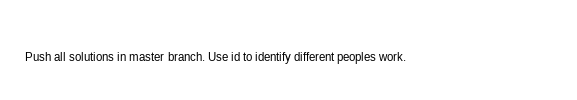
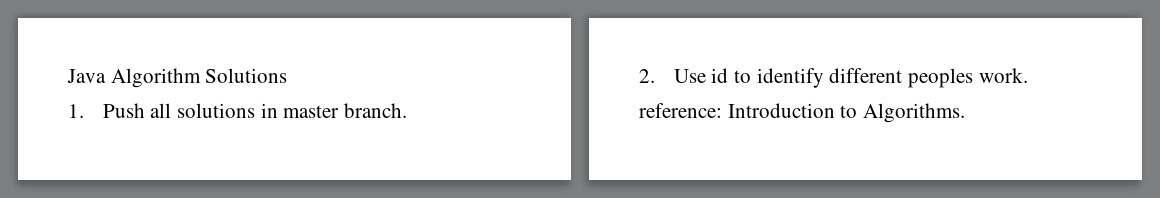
(25, 56) none -> [67,68,288,88] [68,104,84,118] Java Algorithm Solutions // 1.
(205, 56) none -> [639,69,655,83] // 2.
(407, 56) none -> [639,103,966,123] // reference: Introduction to Algorithms.

